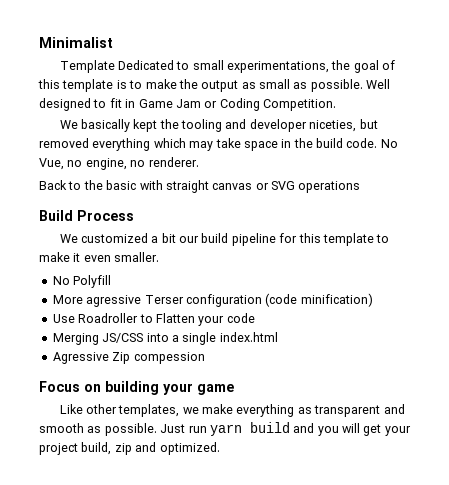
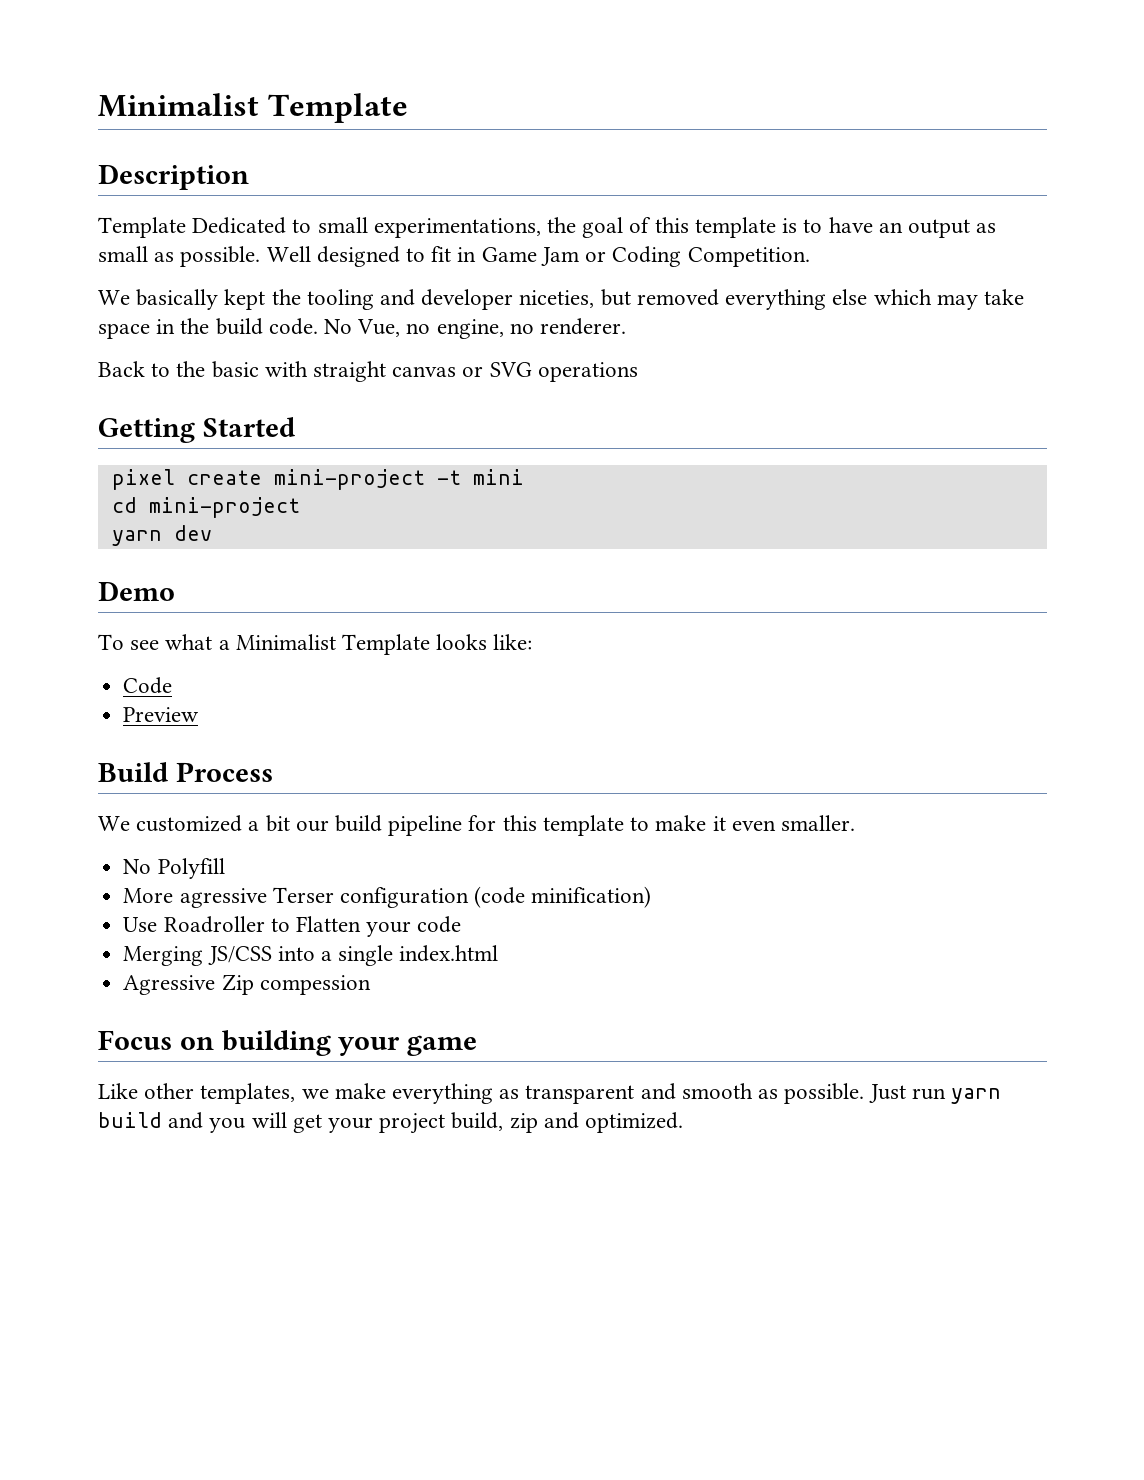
[39,37,113,48] Minimalist -> [98,93,408,123] [98,164,249,190] Minimalist Template // Description
[145,79,198,89] make the -> [828,217,903,233] have an
(151, 144) none -> [832,289,868,305] else
(361, 187) none -> [98,417,295,443] [111,469,524,490] [111,497,300,518] [111,525,212,546] [98,581,175,601] [98,634,533,655] [123,677,173,694] [123,707,200,722] // Getting Started // pixel create mini-project -t mini // cd mini-project // yarn dev // Demo // To see what a Minimalist Template looks like: // Code // Preview

